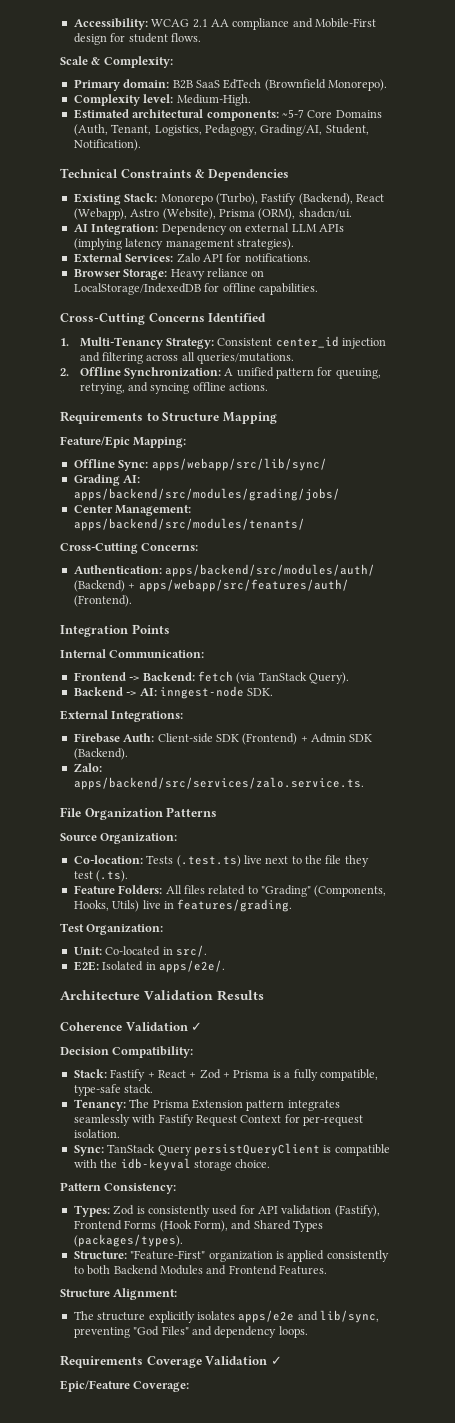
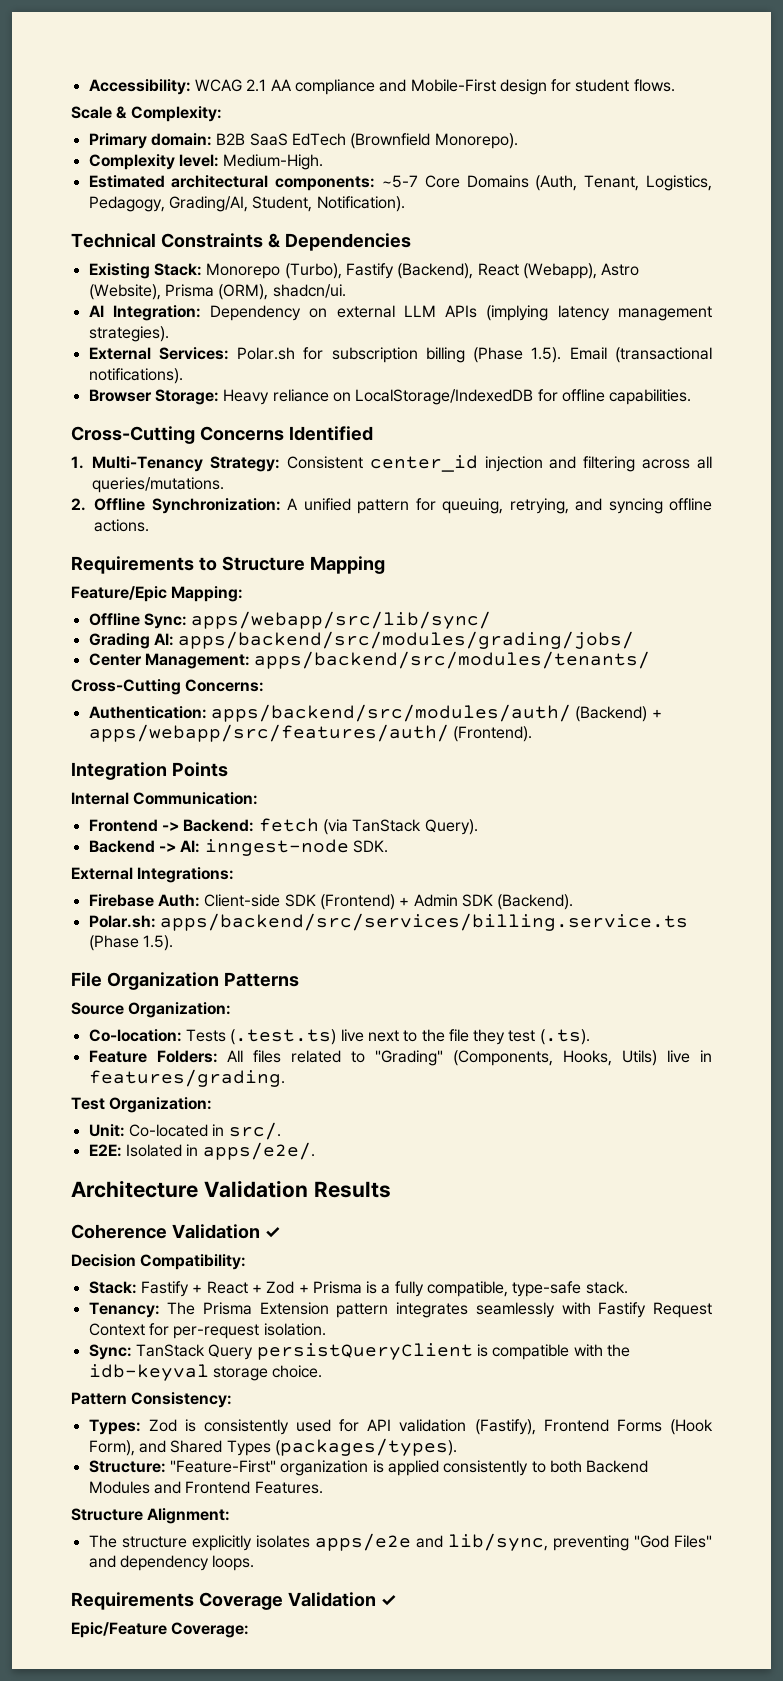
[176,253,311,263] Zalo API for notifications. -> [237,347,712,363] [88,368,183,384] Polar.sh for subscription billing (Phase 1.5). Email (transactional notifications).
[73,763,102,772] [73,777,364,790] Zalo: apps/backend/src/services/zalo.service.ts. -> [88,913,688,931] [88,935,173,951] Polar.sh: apps/backend/src/services/billing.service.ts (Phase 1.5).

